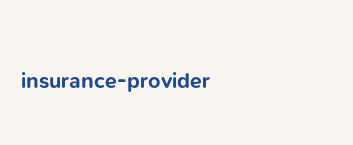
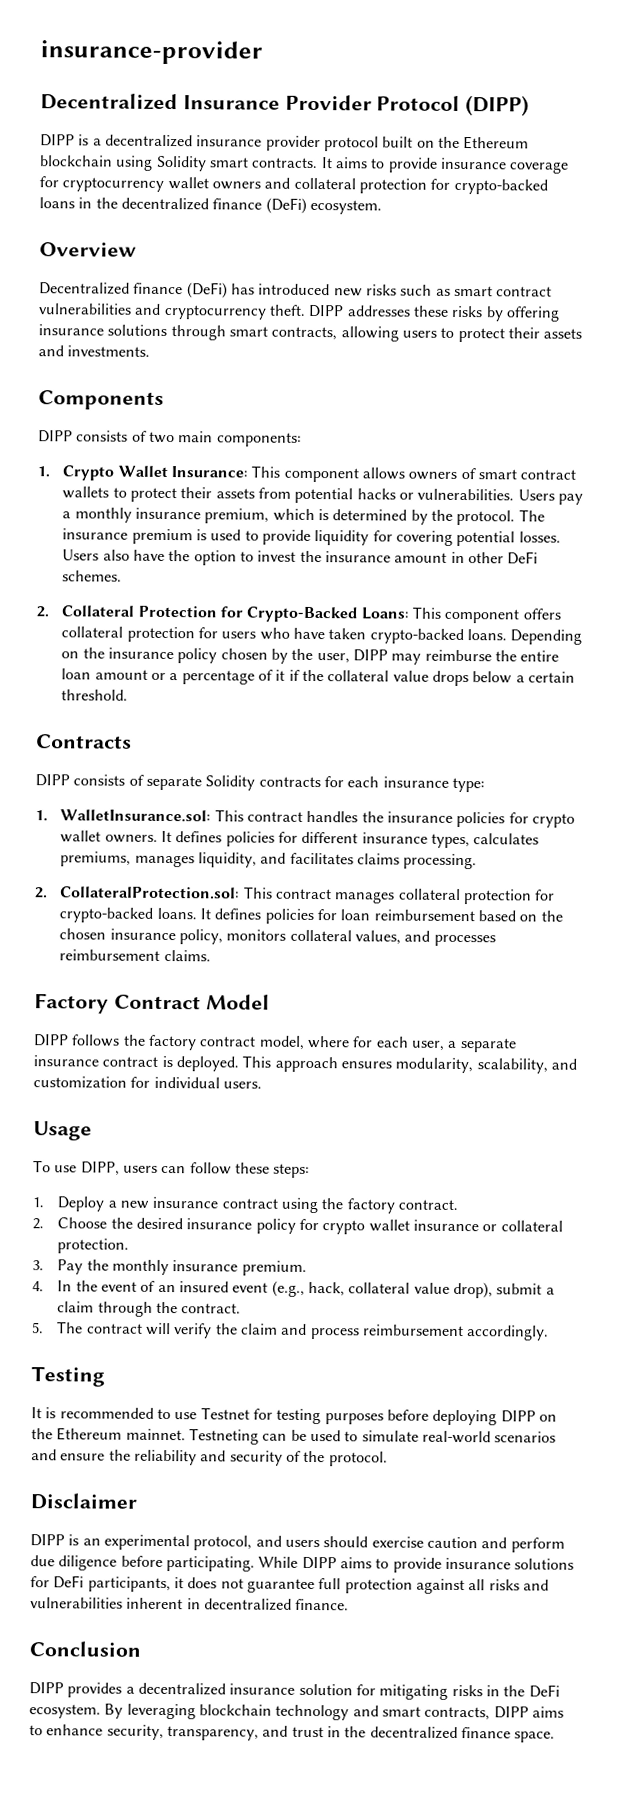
(210, 82) none -> [40,93,530,117] [40,134,530,152] [39,155,570,174] [39,176,548,195] [39,197,382,215] [39,242,137,257] [39,282,553,299] [38,303,560,322] [38,324,583,343] [38,345,151,357] [38,390,164,410] [38,430,302,447] [37,465,577,483] [62,486,583,505] [62,507,545,526] [62,528,561,547] [62,549,539,566] [62,570,123,582] [36,605,561,624] [61,626,583,645] [61,647,560,665] [61,668,575,687] [61,689,129,701] [36,734,132,749] [35,774,485,793] [35,809,576,828] [60,830,540,849] [60,851,478,870] [34,886,556,905] [59,907,563,925] [59,928,496,947] [59,949,211,962] [34,993,270,1014] [33,1034,517,1053] [33,1055,577,1074] [33,1076,262,1089] [33,1121,92,1141] [33,1160,311,1178] [32,1196,459,1214] [32,1217,563,1235] [57,1238,130,1254] [32,1259,307,1276] [32,1280,555,1299] [57,1301,242,1317] [32,1321,550,1341] [31,1366,105,1387] [31,1407,557,1426] [31,1427,557,1445] [31,1449,388,1467] [30,1493,137,1510] [30,1534,565,1553] [30,1555,575,1573] [30,1575,549,1595] [30,1597,350,1611] [29,1641,141,1657] [29,1682,560,1700] [29,1703,564,1721] [29,1724,556,1743] // Decentralized Insurance Provider Protocol (DIPP) // DIPP is a decentralized insurance provider protocol built on the Ethereum blockchain using Solidity smart contracts. It aims to provide insurance coverage for cryptocurrency wallet owners and collateral protection for crypto-backed loans in the decentralized finance (DeFi) ecosystem. // Overview // Decentralized finance (DeFi) has introduced new risks such as smart contract vulnerabilities and cryptocurrency theft. DIPP addresses these risks by offering insurance solutions through smart contracts, allowing users to protect their assets and investments. // Components // DIPP consists of two main components: // 1. Crypto Wallet Insurance: This component allows owners of smart contract wallets to protect their assets from potential hacks or vulnerabilities. Users pay a monthly insurance premium, which is determined by the protocol. The insurance premium is used to provide liquidity for covering potential losses. Users also have the option to invest the insurance amount in other DeFi schemes. // 2. Collateral Protection for Crypto-Backed Loans: This component offers collateral protection for users who have taken crypto-backed loans. Depending on the insurance policy chosen by the user, DIPP may reimburse the entire loan amount or a percentage of it if the collateral value drops below a certain threshold. // Contracts // DIPP consists of separate Solidity contracts for each insurance type: // 1. WalletInsurance.sol: This contract handles the insurance policies for crypto wallet owners. It defines policies for different insurance types, calculates premiums, manages liquidity, and facilitates claims processing. // 2. CollateralProtection.sol: This contract manages collateral protection for crypto-backed loans. It defines policies for loan reimbursement based on the chosen insurance policy, monitors collateral values, and processes reimbursement claims. // Factory Contract Model // DIPP follows the factory contract model, where for each user, a separate insurance contract is deployed. This approach ensures modularity, scalability, and customization for individual users. // Usage // To use DIPP, users can follow these steps: // 1. Deploy a new insurance contract using the factory contract. // 2. Choose the desired insurance policy for crypto wallet insurance or collateral protection. // 3. Pay the monthly insurance premium. // 4. In the event of an insured event (e.g., hack, collateral value drop), submit a claim through the contract. // 5. The contract will verify the claim and process reimbursement accordingly. // Testing // It is recommended to use Testnet for testing purposes before deploying DIPP on the Ethereum mainnet. Testneting can be used to simulate real-world scenarios and ensure the reliability and security of the protocol. // Disclaimer // DIPP is an experimental protocol, and users should exercise caution and perform due diligence before participating. While DIPP aims to provide insurance solutions for DeFi participants, it does not guarantee full protection against all risks and vulnerabilities inherent in decentralized finance. // Conclusion // DIPP provides a decentralized insurance solution for mitigating risks in the DeFi ecosystem. By leveraging blockchain technology and smart contracts, DIPP aims to enhance security, transparency, and trust in the decentralized finance space.

